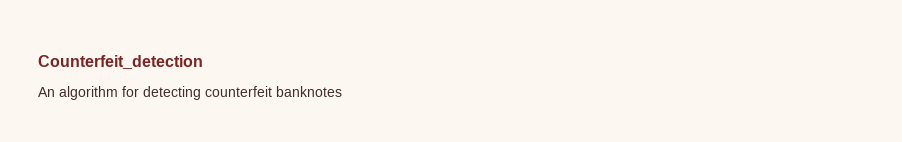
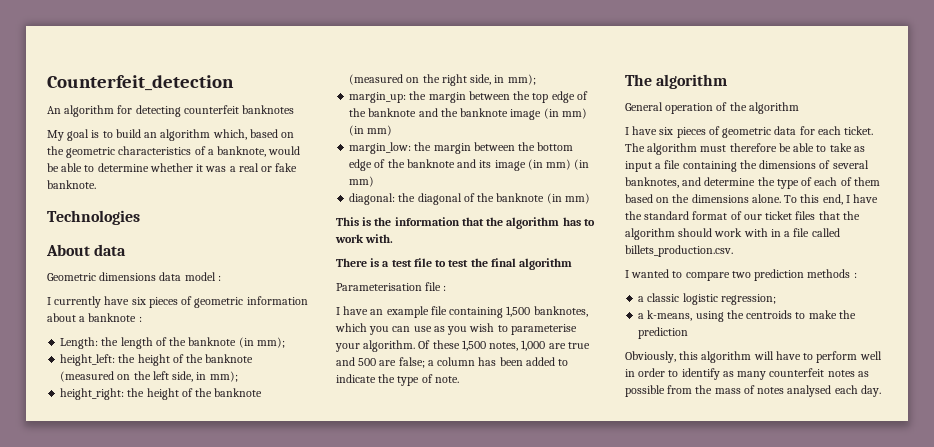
(342, 91) none -> [47,129,295,141] [47,146,301,158] [47,163,298,172] [47,180,96,189] [47,210,140,225] [46,244,127,256] [47,272,221,281] [47,296,308,308] [47,313,142,322] [60,337,285,349] [60,354,254,366] [60,371,238,382] [60,388,263,400] [349,74,536,86] [349,91,588,103] [349,108,587,120] [349,125,393,136] [349,142,574,154] [349,159,590,171] [349,176,375,187] [349,193,590,205] [336,217,595,229] [335,234,394,243] [336,258,573,270] [336,282,447,291] [336,306,588,318] [335,323,577,335] [335,340,590,352] [336,357,569,368] [336,374,459,386] [625,74,728,89] [625,102,799,114] [625,126,874,138] [625,143,865,155] [625,160,869,172] [625,177,880,189] [625,194,879,205] [625,211,860,220] [625,228,840,240] [625,245,733,257] [625,269,857,281] [638,293,776,305] [638,310,856,322] [638,327,689,339] [625,351,882,363] [625,368,869,380] [625,385,881,397] // My goal is to build an algorithm which, based on the geometric characteristics of a banknote, would be able to determine whether it was a real or fake banknote. // Technologies // About data // Geometric dimensions data model : // I currently have six pieces of geometric information about a banknote : // Length: the length of the banknote (in mm); // height_left: the height of the banknote (measured on the left side, in mm); // height_right: the height of the banknote (measured on the right side, in mm); // margin_up: the margin between the top edge of the banknote and the banknote image (in mm) (in mm) // margin_low: the margin between the bottom edge of the banknote and its image (in mm) (in mm) // diagonal: the diagonal of the banknote (in mm) // This is the information that the algorithm has to work with. // There is a test file to test the final algorithm // Parameterisation file : // I have an example file containing 1,500 banknotes, which you can use as you wish to parameterise your algorithm. Of these 1,500 notes, 1,000 are true and 500 are false; a column has been added to indicate the type of note. // The algorithm // General operation of the algorithm // I have six pieces of geometric data for each ticket. The algorithm must therefore be able to take as input a file containing the dimensions of several banknotes, and determine the type of each of them based on the dimensions alone. To this end, I have the standard format of our ticket files that the algorithm should work with in a file called billets_production.csv. // I wanted to compare two prediction methods : // a classic logistic regression; // a k-means, using the centroids to make the prediction // Obviously, this algorithm will have to perform well in order to identify as many counterfeit notes as possible from the mass of notes analysed each day.

